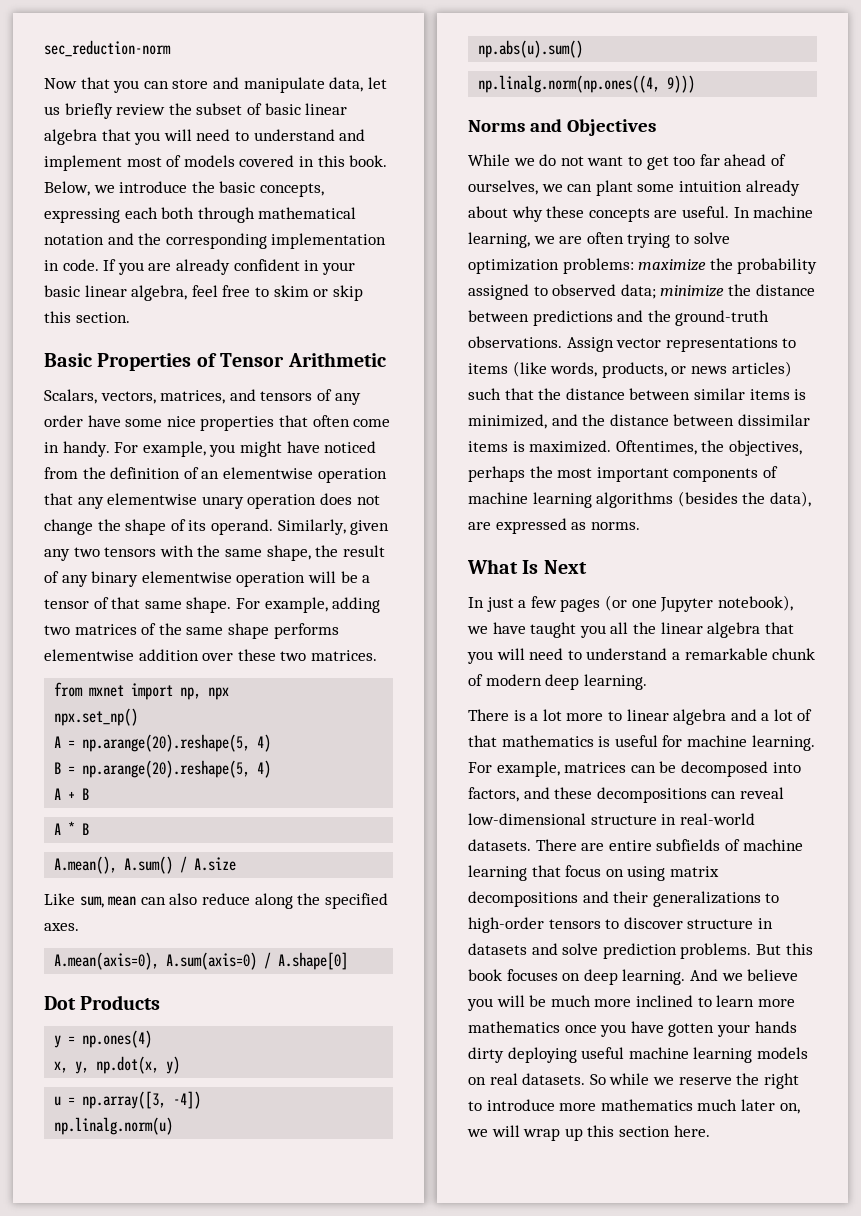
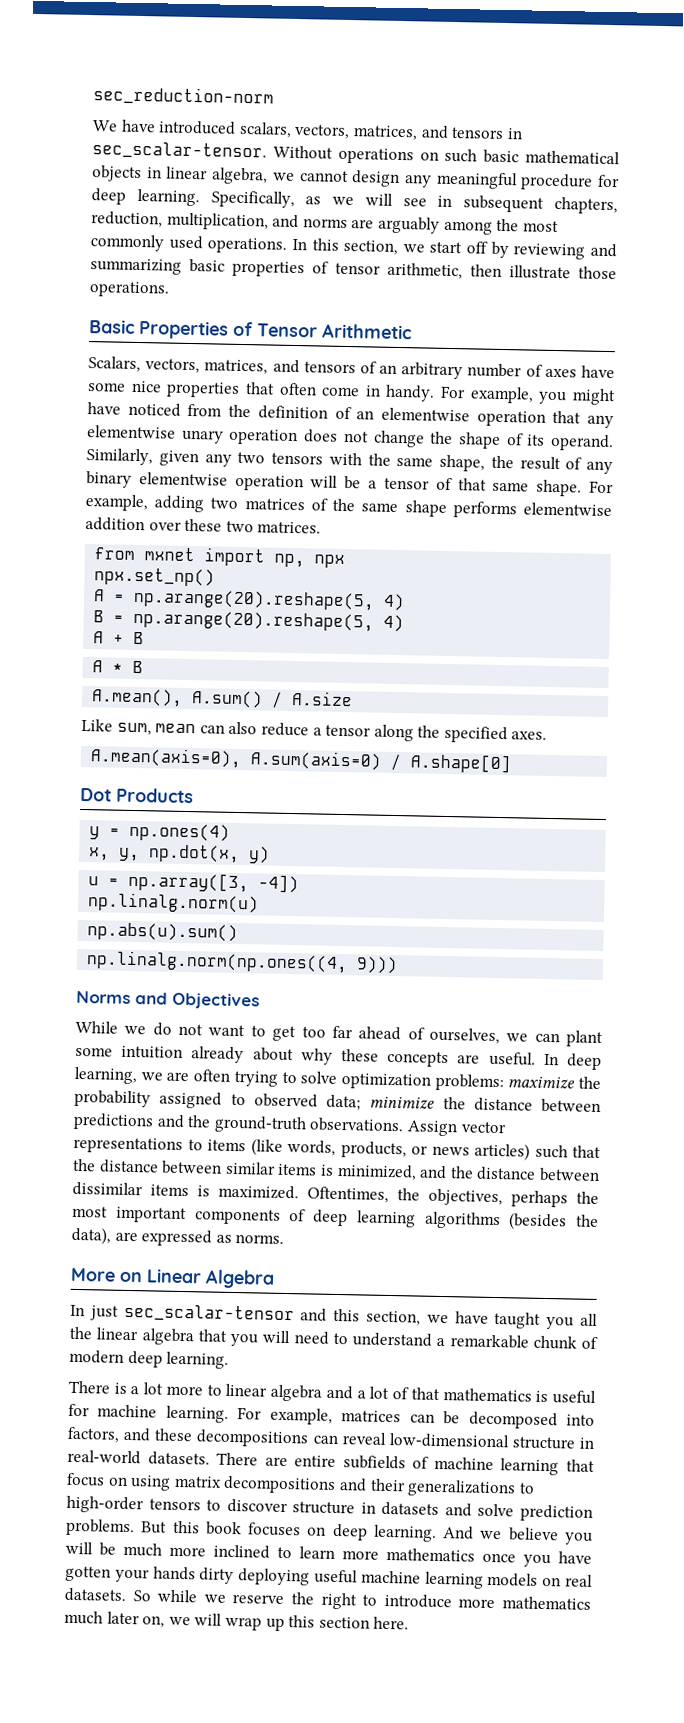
[44,77,387,93] [44,103,348,119] [44,129,366,145] [44,155,388,171] [44,181,324,197] [44,207,357,223] [44,233,387,249] [44,259,355,275] [44,285,363,301] [44,311,130,323] Now that you can store and manipulate data, let us briefly review the subset of basic linear algebra that you will need to understand and implement most of models covered in this book. Below, we introduce the basic concepts, expressing each both through mathematical notation and the corresponding implementation in code. If you are already confident in your basic linear algebra, feel free to skim or skip this section. -> [92,119,523,141] [92,141,620,165] [92,165,620,191] [91,188,618,215] [91,211,559,235] [90,234,617,260] [90,258,617,280] [89,281,170,298] We have introduced scalars, vectors, matrices, and tensors in sec_scalar-tensor. Without operations on such basic mathematical objects in linear algebra, we cannot design any meaningful procedure for deep learning. Specifically, as we will see in subsequent chapters, reduction, multiplication, and norms are arguably among the most commonly used operations. In this section, we start off by reviewing and summarizing basic properties of tensor arithmetic, then illustrate those operations.
[334,393,361,405] [44,415,83,427] any order -> [379,362,577,380] an arbitrary number of axes
(250, 899) none -> [312,724,372,737] a tensor
[753,206,814,218] machine -> [566,1053,602,1071] deep
[468,492,528,504] machine -> [313,1209,348,1227] deep
[467,559,587,574] [468,595,793,612] What Is Next // In just a few pages (or one Jupyter notebook), -> [70,1267,275,1289] [70,1303,421,1326] More on Linear Algebra // In just sec_scalar-tensor and this section,

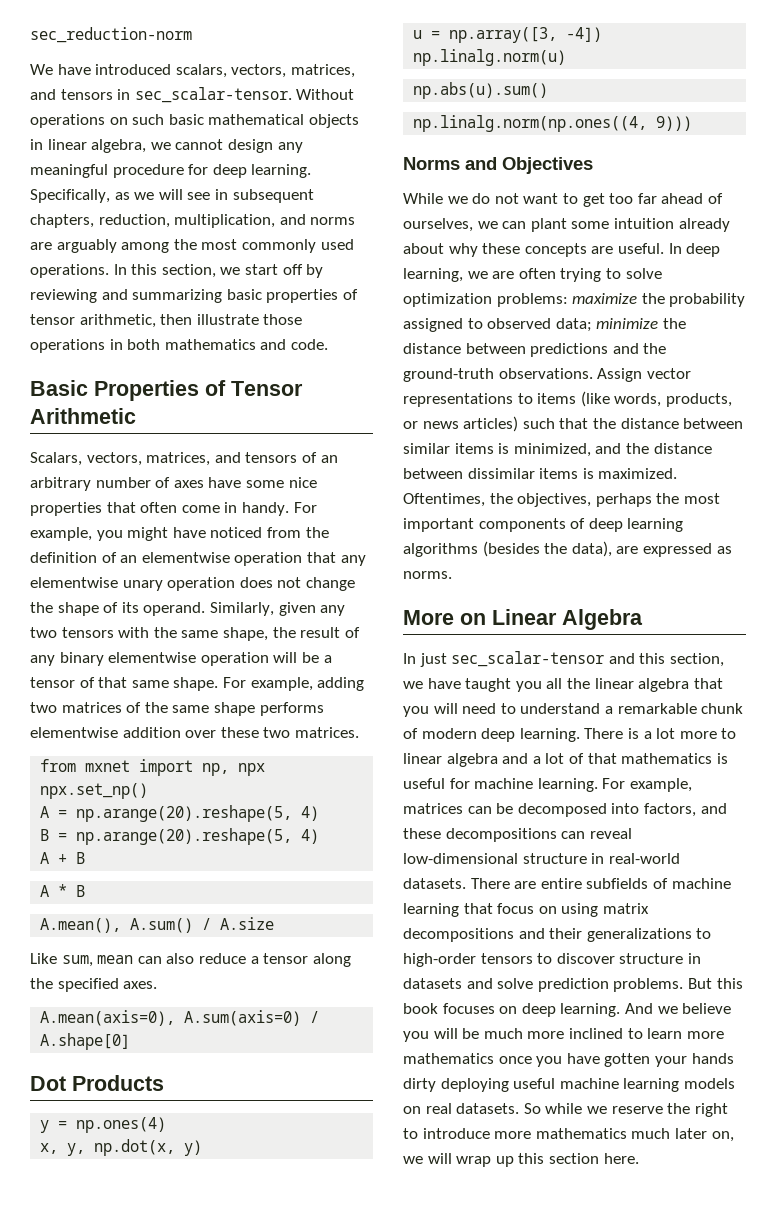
[89,281,170,298] operations. -> [30,339,328,353] operations in both mathematics and code.
(230, 1360) // -> (580, 735) none

